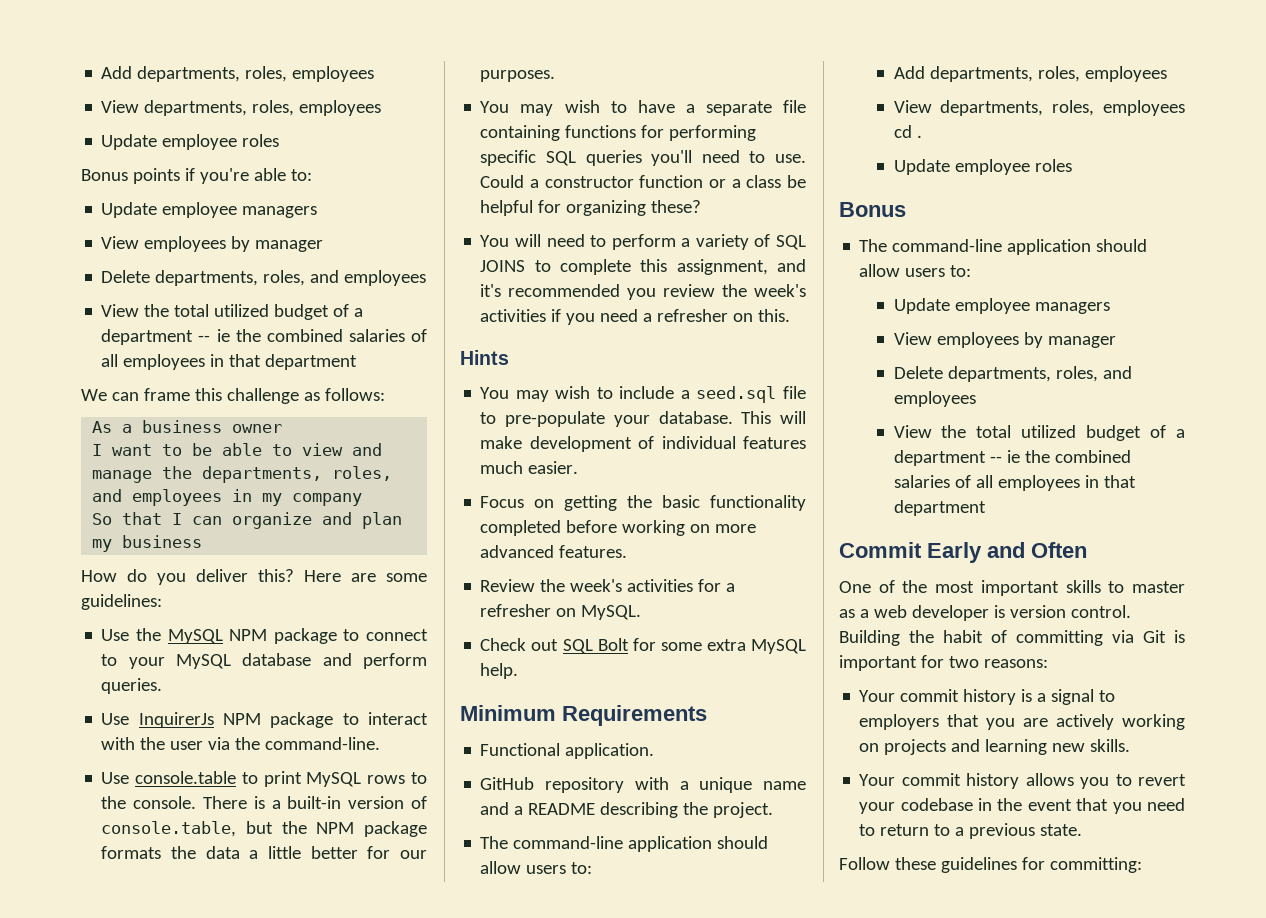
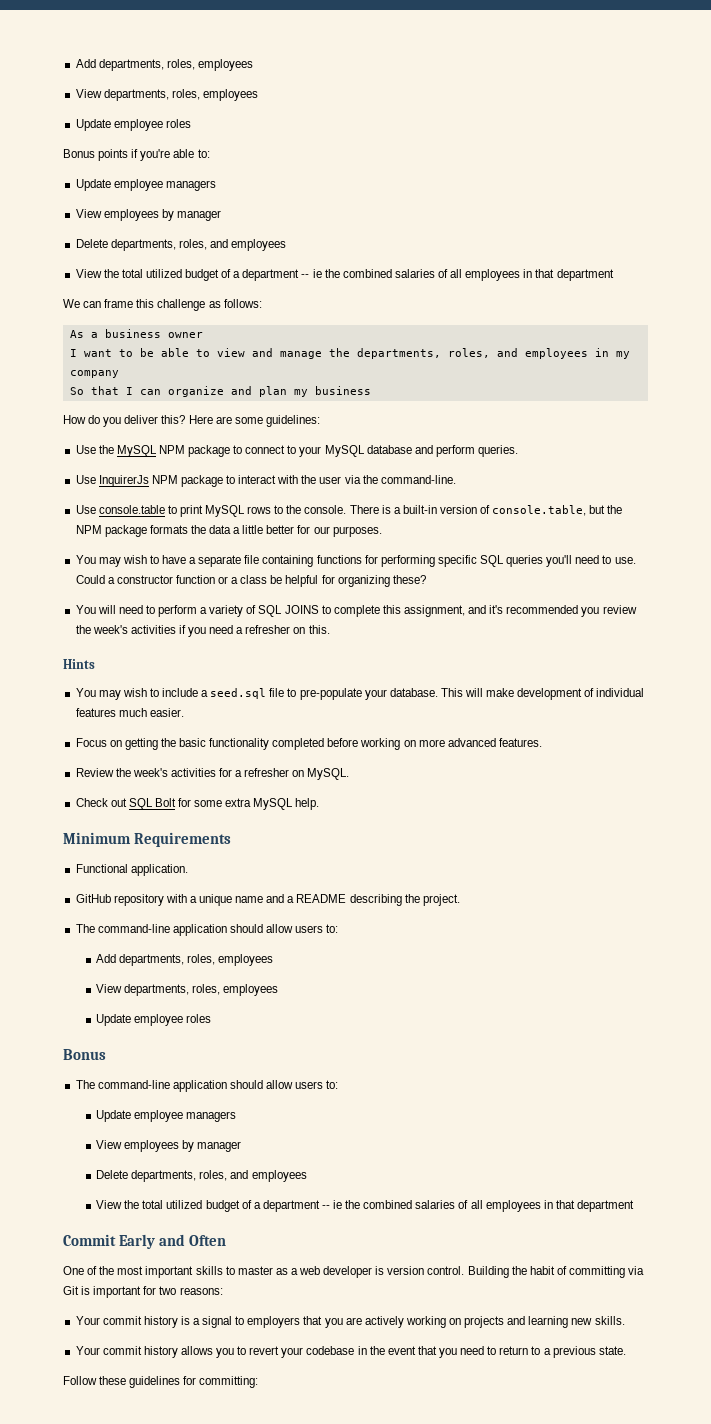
[893,125,922,138] cd . -> (279, 990) none

